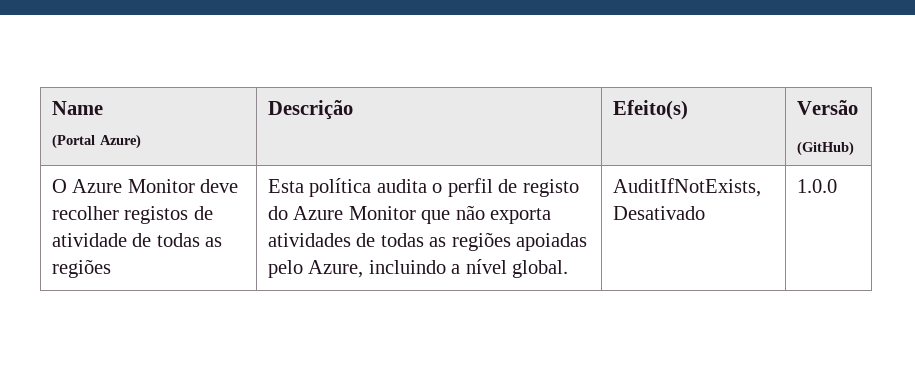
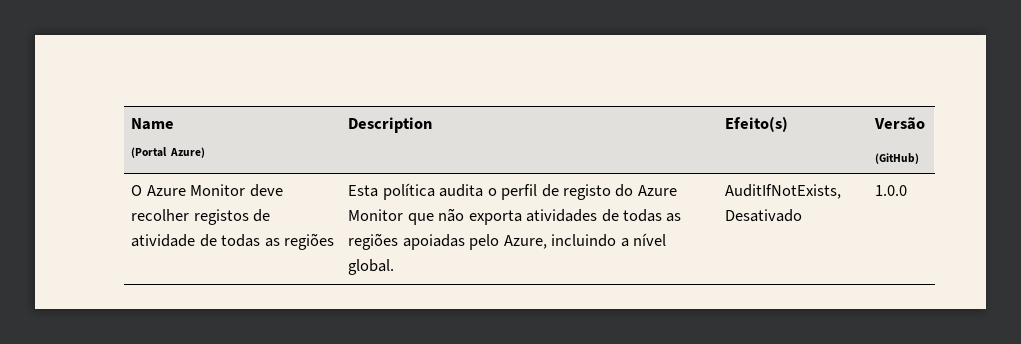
[267,100,353,120] Descrição -> [348,117,433,133] Description

